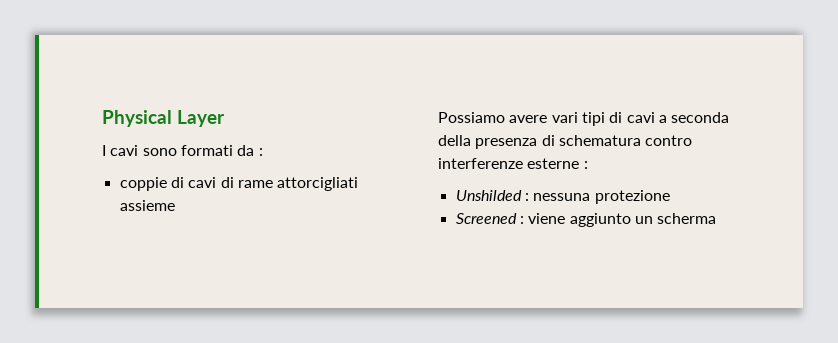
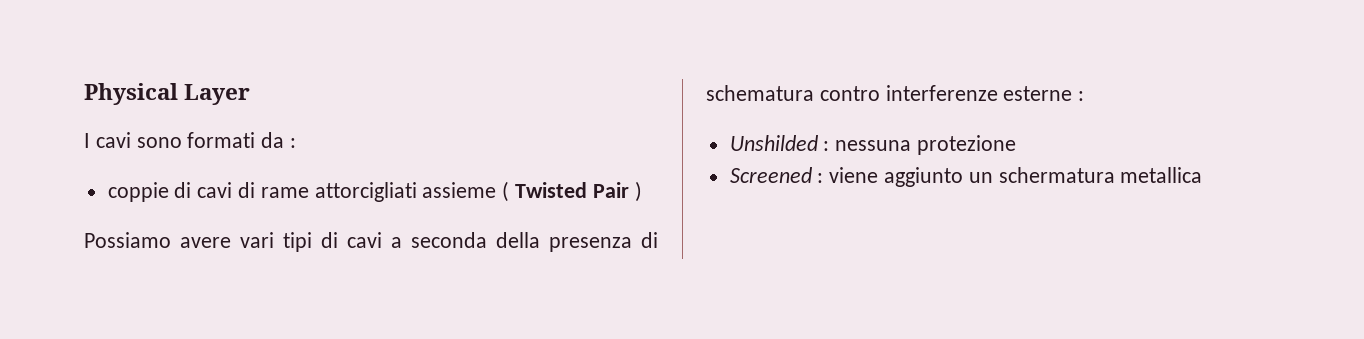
(175, 205) none -> [502,181,642,202] ( Twisted Pair )
[657,213,717,224] scherma -> [998,167,1203,183] schermatura metallica

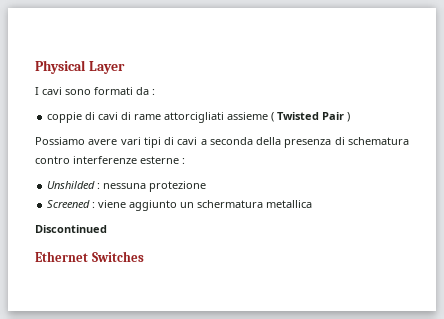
(1203, 175) none -> [35,225,107,233] [35,251,144,262] // Discontinued // Ethernet Switches

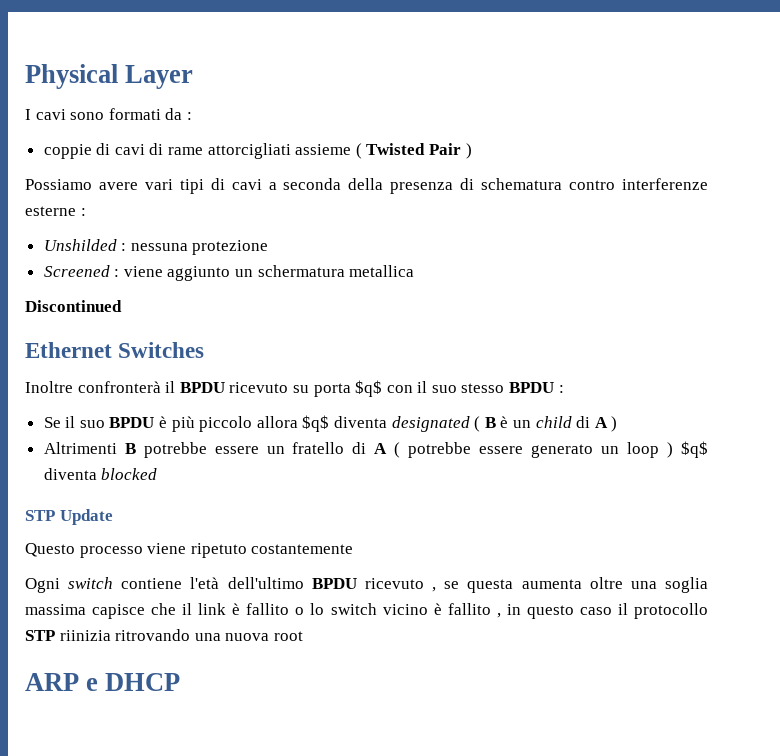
(144, 256) none -> [25,380,564,397] [43,415,618,432] [43,441,708,458] [43,468,158,480] [25,509,113,525] [25,543,354,558] [25,577,708,593] [25,603,708,619] [25,629,303,641] [25,673,181,691] // Inoltre confronterà il BPDU ricevuto su porta $q$ con il suo stesso BPDU : // Se il suo BPDU è più piccolo allora $q$ diventa designated ( B è un child di A ) // Altrimenti B potrebbe essere un fratello di A ( potrebbe essere generato un loop ) $q$ diventa blocked // STP Update // Questo processo viene ripetuto costantemente // Ogni switch contiene l'età dell'ultimo BPDU ricevuto , se questa aumenta oltre una soglia massima capisce che il link è fallito o lo switch vicino è fallito , in questo caso il protocollo STP riinizia ritrovando una nuova root // ARP e DHCP

